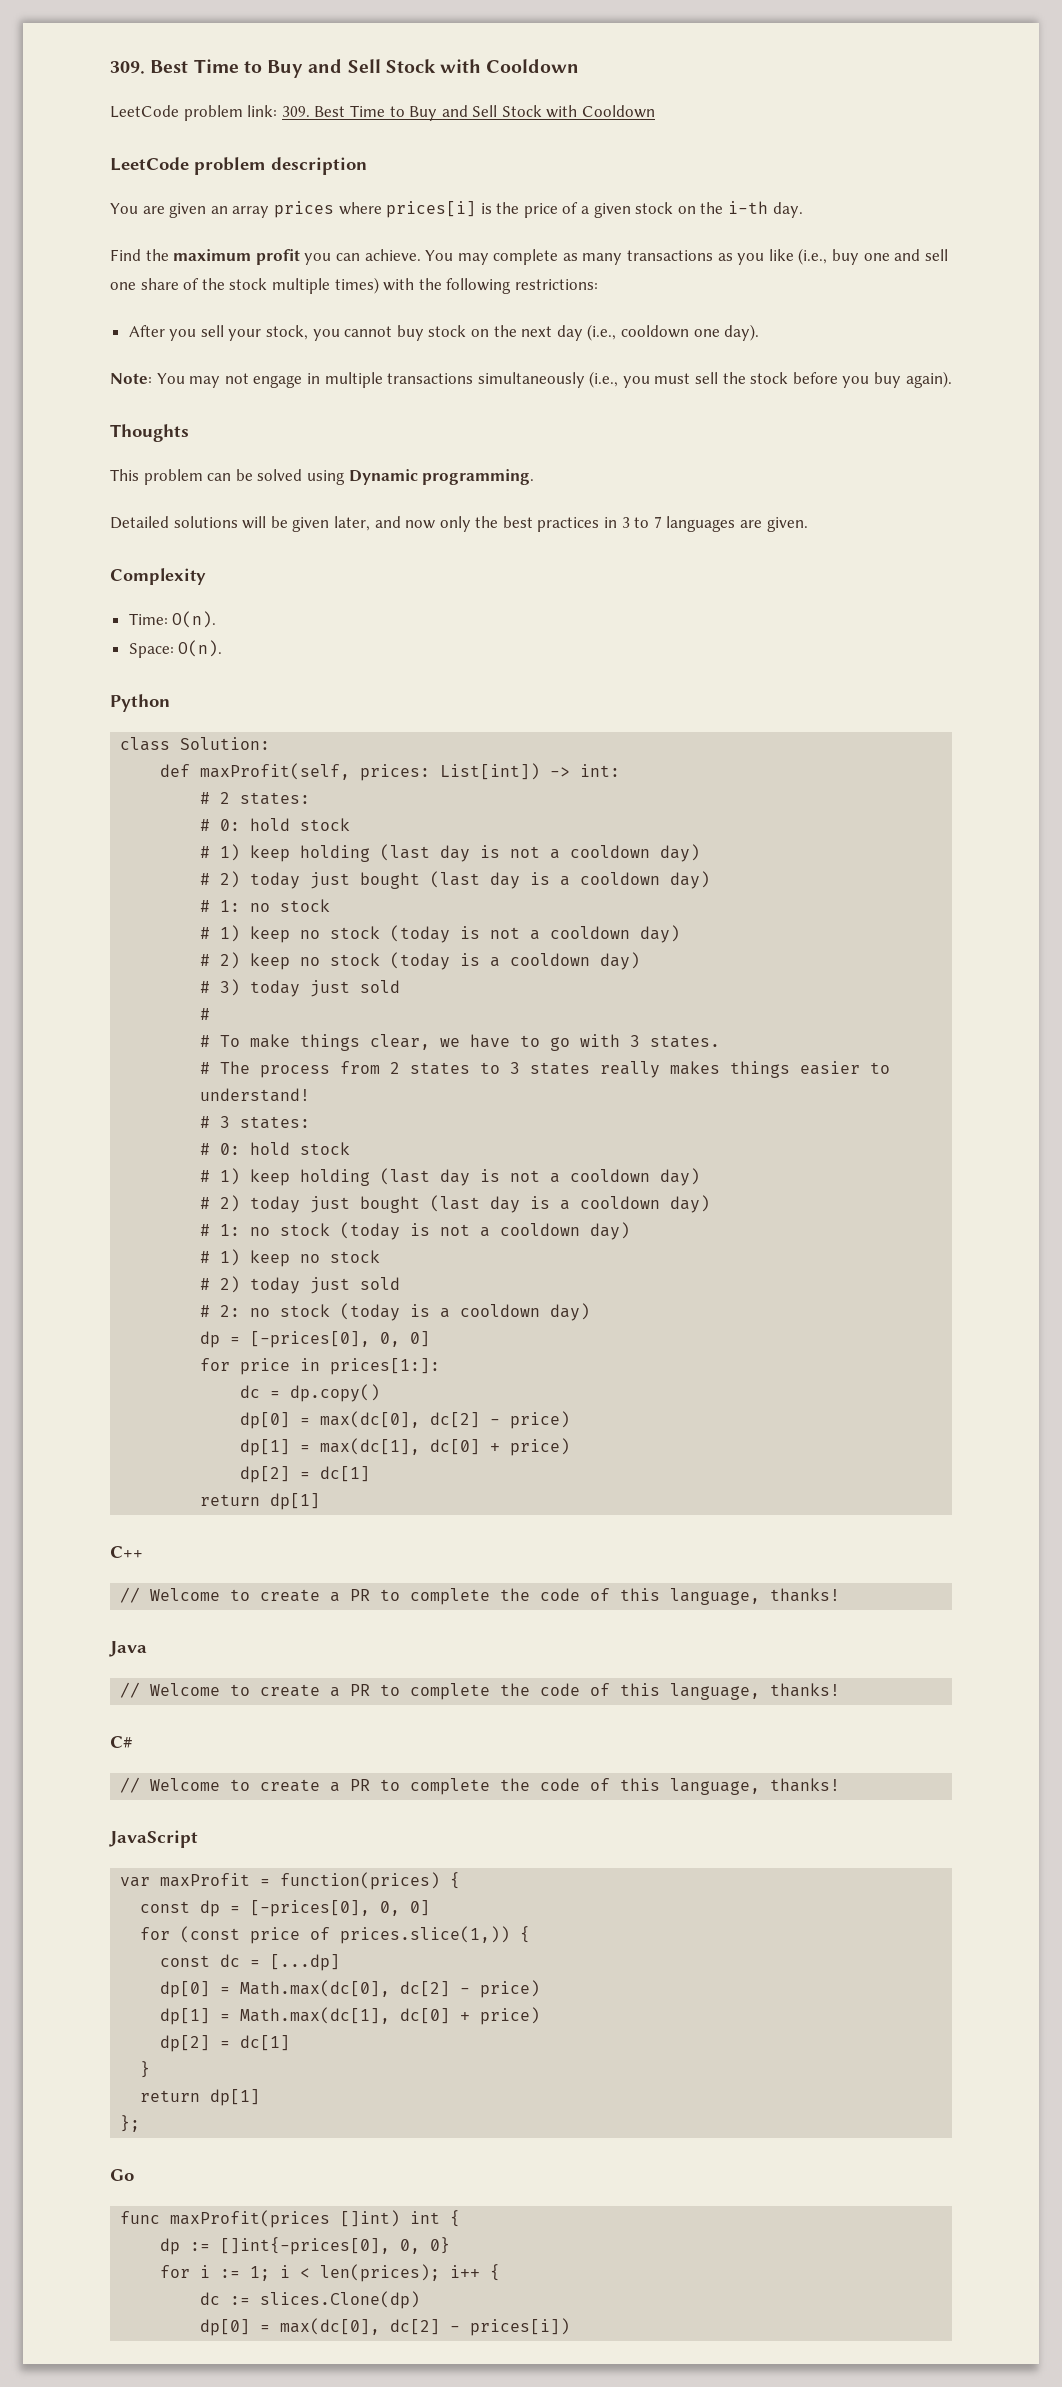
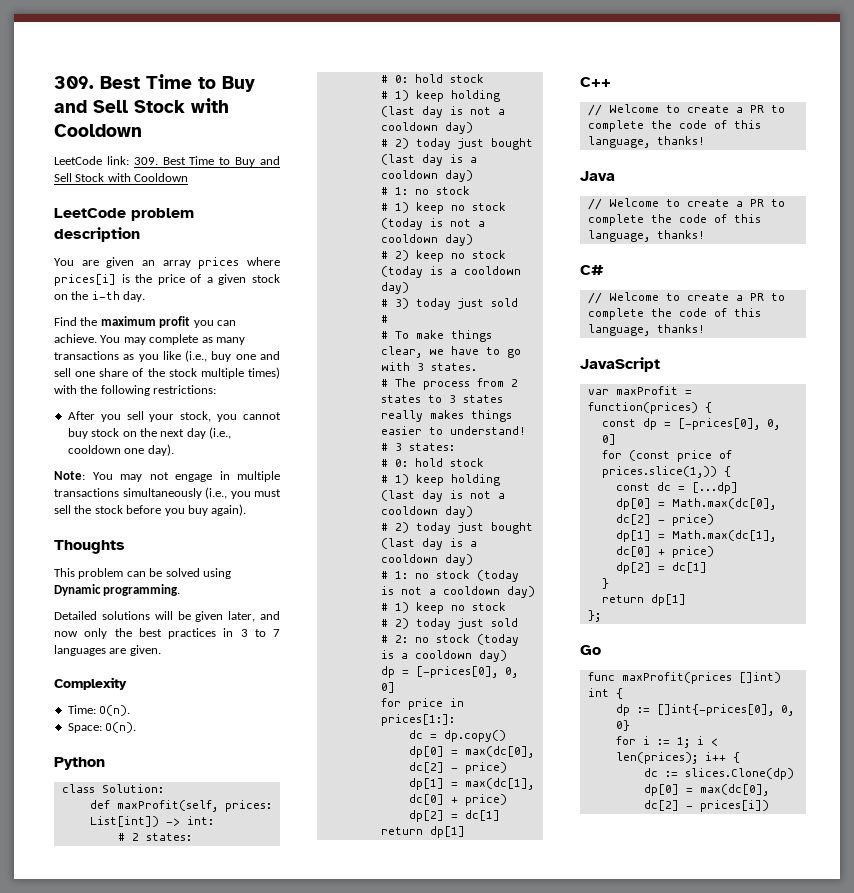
[183,105,243,121] problem -> (102, 160) none

